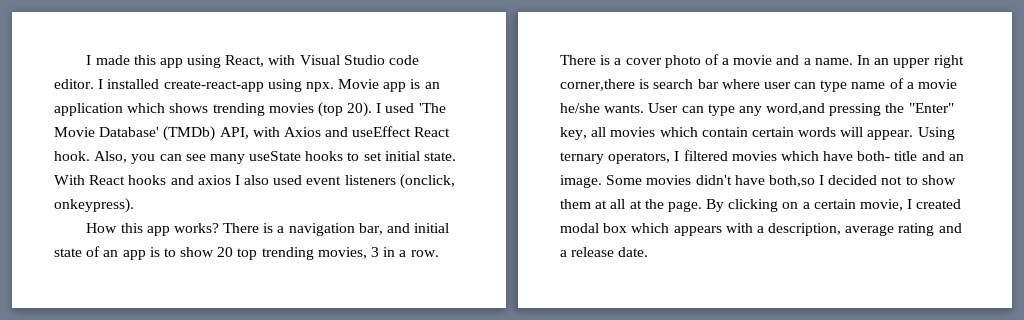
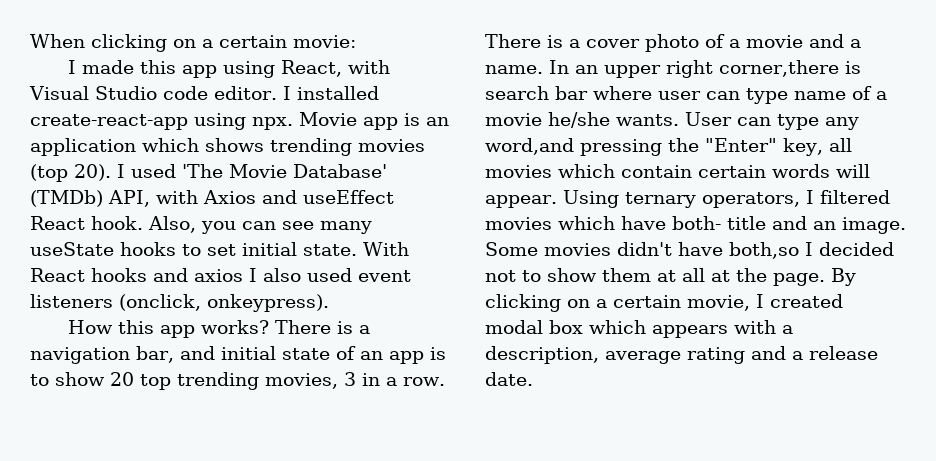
(86, 60) none -> [30,34,356,52] When clicking on a certain movie: //

